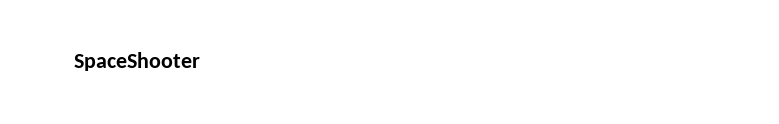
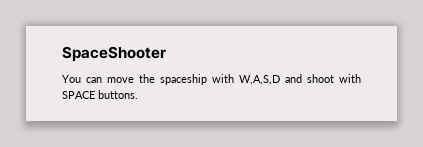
(200, 61) none -> [62,74,361,85] [62,90,138,99] // You can move the spaceship with W,A,S,D and shoot with SPACE buttons.

